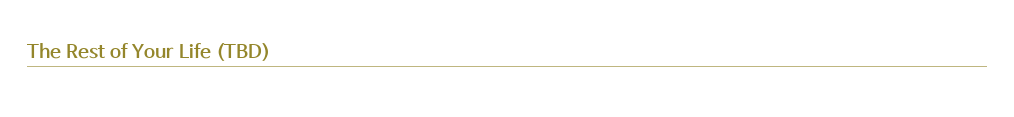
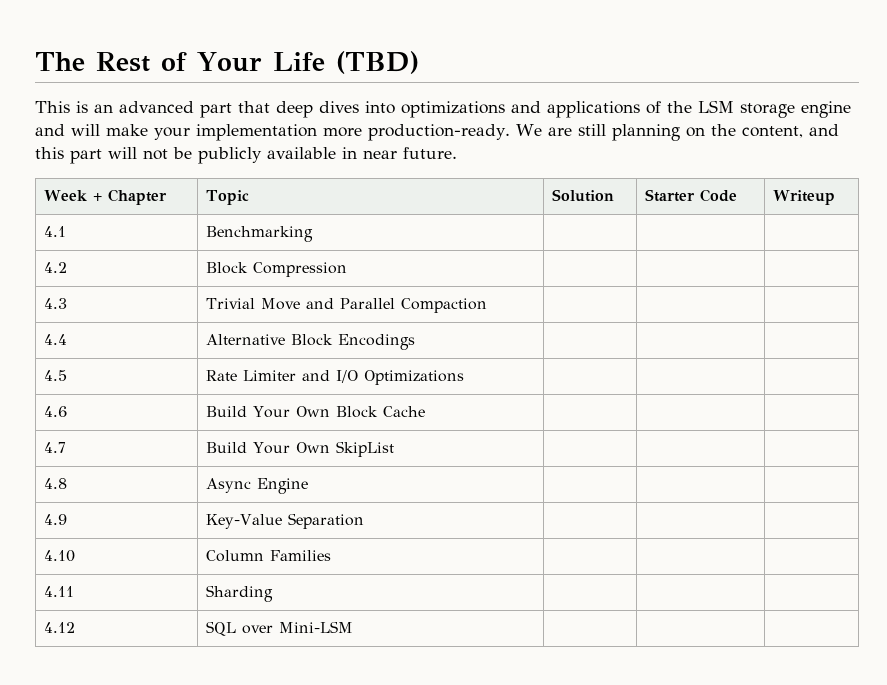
(270, 52) none -> [35,100,851,118] [35,124,839,141] [35,147,457,164] [43,189,167,205] [205,190,249,205] [551,189,614,202] [644,189,737,202] [772,190,835,205] [43,226,66,237] [205,226,313,242] [43,262,67,273] [205,262,347,277] [43,298,67,309] [205,298,487,313] [43,334,67,345] [205,334,415,350] [43,370,67,381] [205,370,464,385] [43,406,67,417] [205,406,425,418] [43,442,66,453] [205,441,394,457] [43,478,67,489] [205,478,308,494] [43,514,67,525] [205,513,364,529] [43,550,75,562] [205,550,331,562] [43,586,74,597] [205,585,273,602] [43,622,75,633] [205,621,353,636] // This is an advanced part that deep dives into optimizations and applications of the LSM storage engine and will make your implementation more production-ready. We are still planning on the content, and this part will not be publicly available in near future. // Week + Chapter | Topic | Solution | Starter Code | Writeup // 4.1 | Benchmarking | | | // 4.2 | Block Compression | | | // 4.3 | Trivial Move and Parallel Compaction | | | // 4.4 | Alternative Block Encodings | | | // 4.5 | Rate Limiter and I/O Optimizations | | | // 4.6 | Build Your Own Block Cache | | | // 4.7 | Build Your Own SkipList | | | // 4.8 | Async Engine | | | // 4.9 | Key-Value Separation | | | // 4.10 | Column Families | | | // 4.11 | Sharding | | | // 4.12 | SQL over Mini-LSM | | |

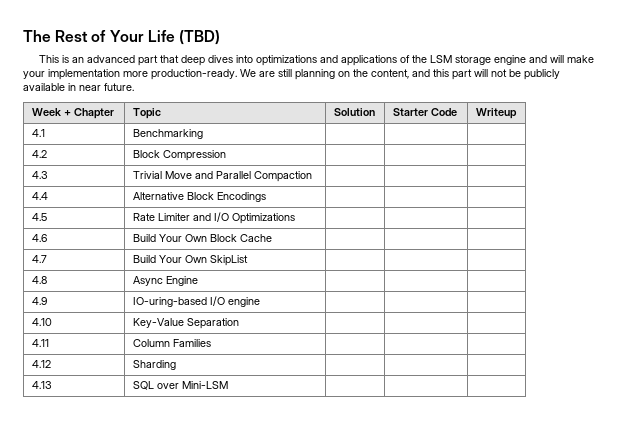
(67, 519) none -> [132,296,260,307] [31,318,52,326] | IO-uring-based I/O engine | | | // 4.10
[43,550,75,562] 4.10 -> [31,339,49,347] 4.11
[43,586,74,597] 4.11 -> [31,360,51,368] 4.12
[43,622,75,633] 4.12 -> [31,381,52,389] 4.13

